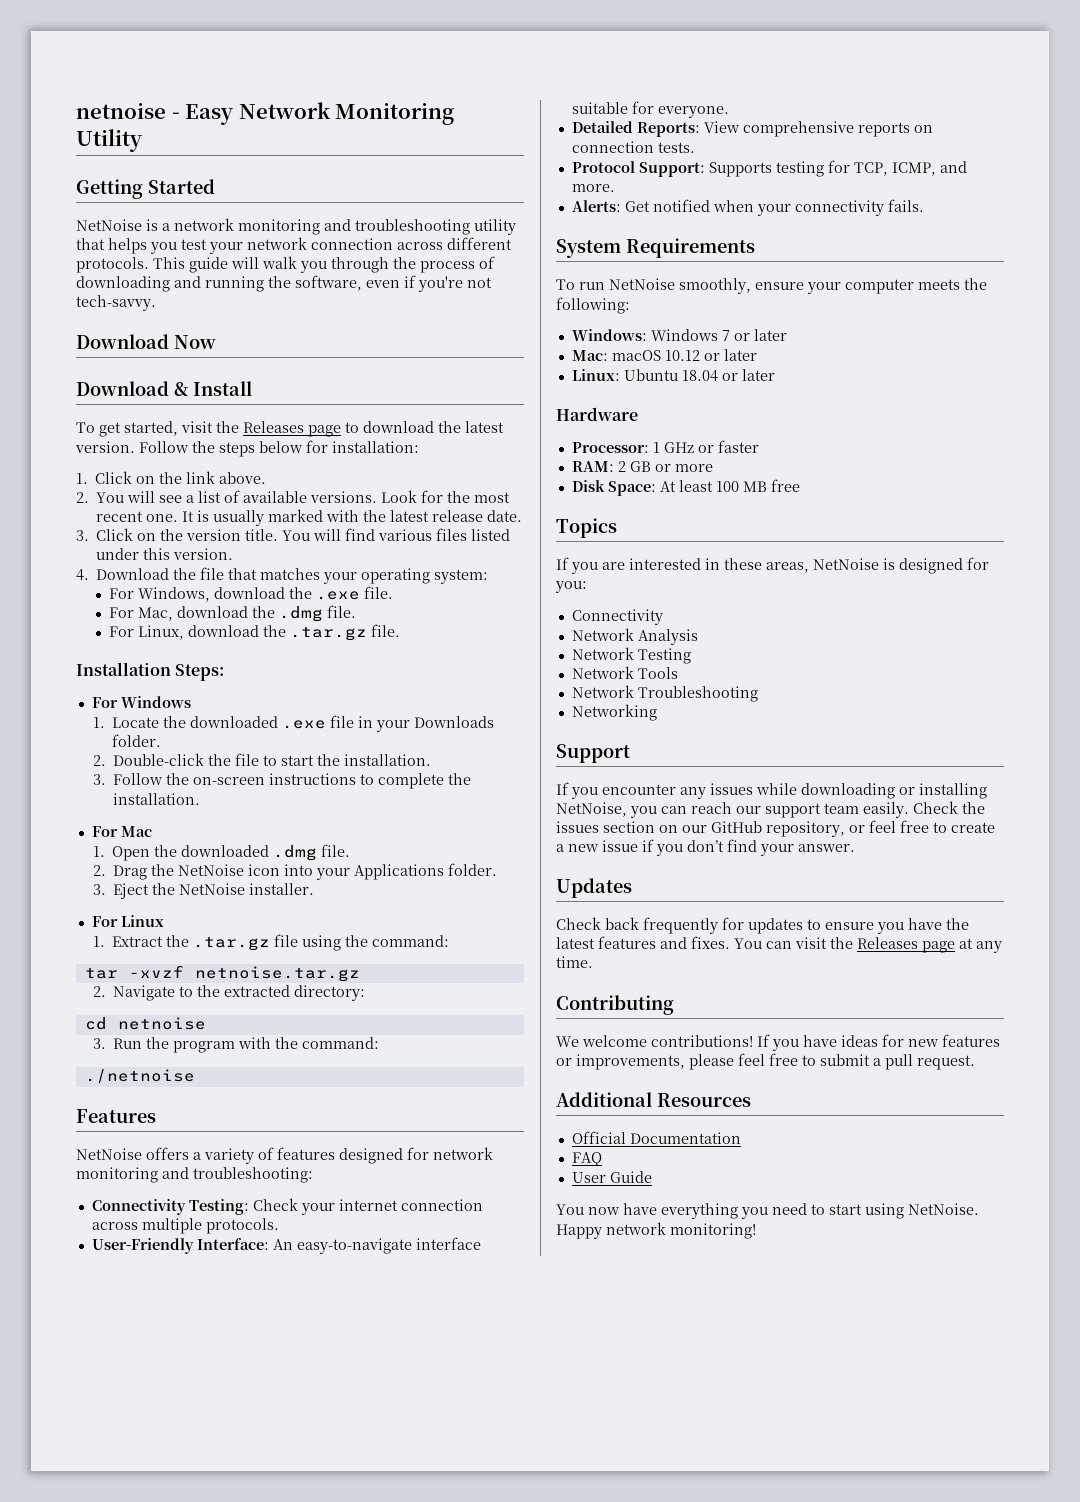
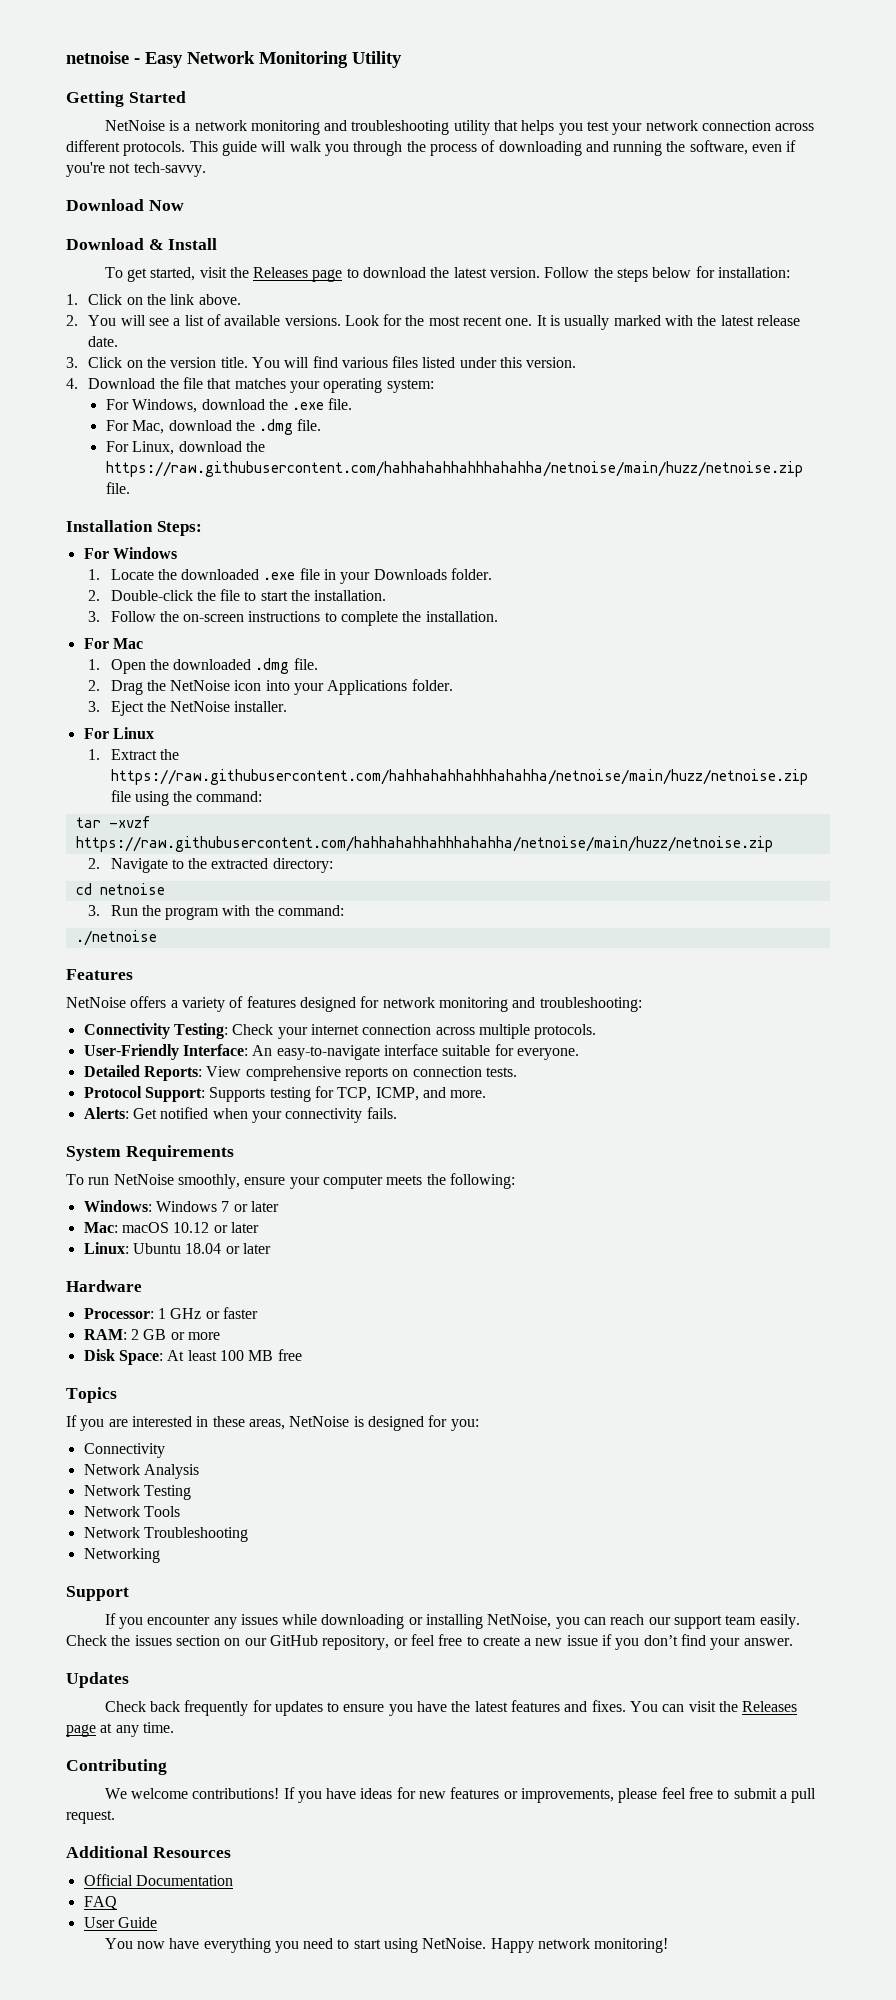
[290,627,368,641] .tar.gz -> [105,461,803,477] https://raw.githubusercontent.com/hahhahahhahhhahahha/netnoise/main/huzz/netnoise.zip
[193,937,271,951] .tar.gz -> [110,769,808,785] https://raw.githubusercontent.com/hahhahahhahhhahahha/netnoise/main/huzz/netnoise.zip
[194,966,360,982] netnoise.tar.gz -> [75,836,773,852] https://raw.githubusercontent.com/hahhahahhahhhahahha/netnoise/main/huzz/netnoise.zip

